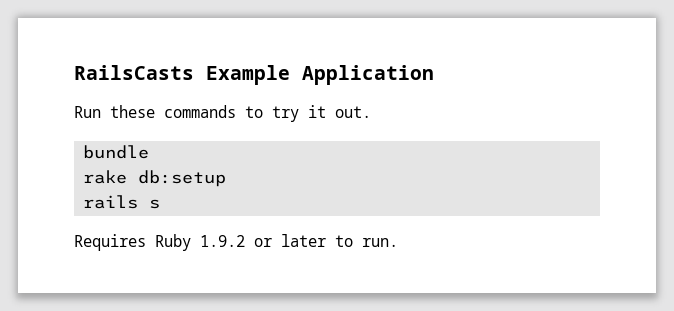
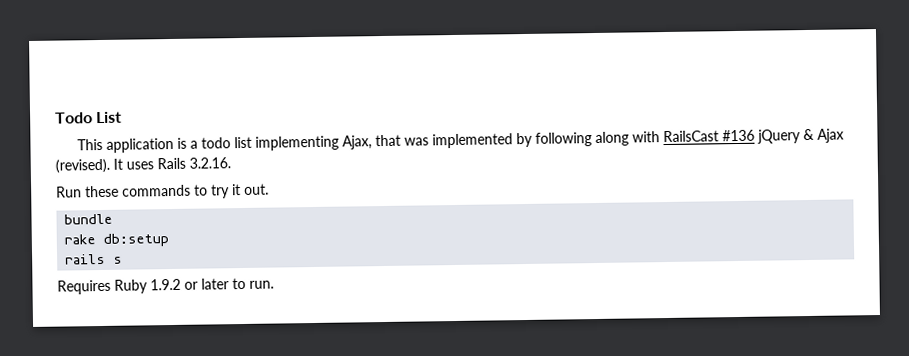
[74,65,434,85] RailsCasts Example Application -> [55,111,123,124] [77,128,845,153] [55,157,231,174] Todo List // This application is a todo list implementing Ajax, that was implemented by following along with RailsCast #136 jQuery & Ajax (revised). It uses Rails 3.2.16.

